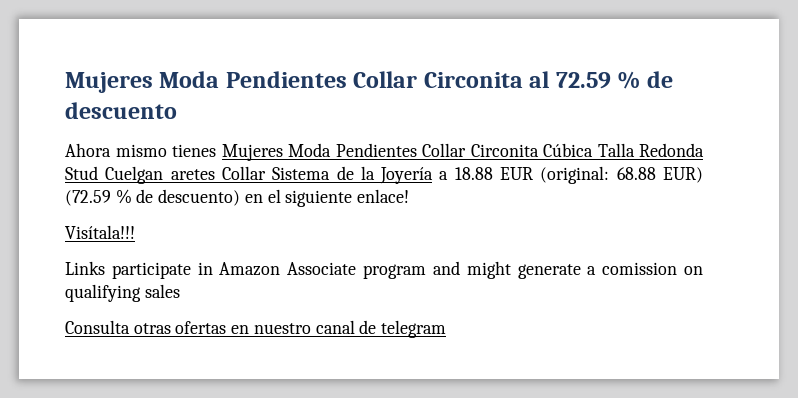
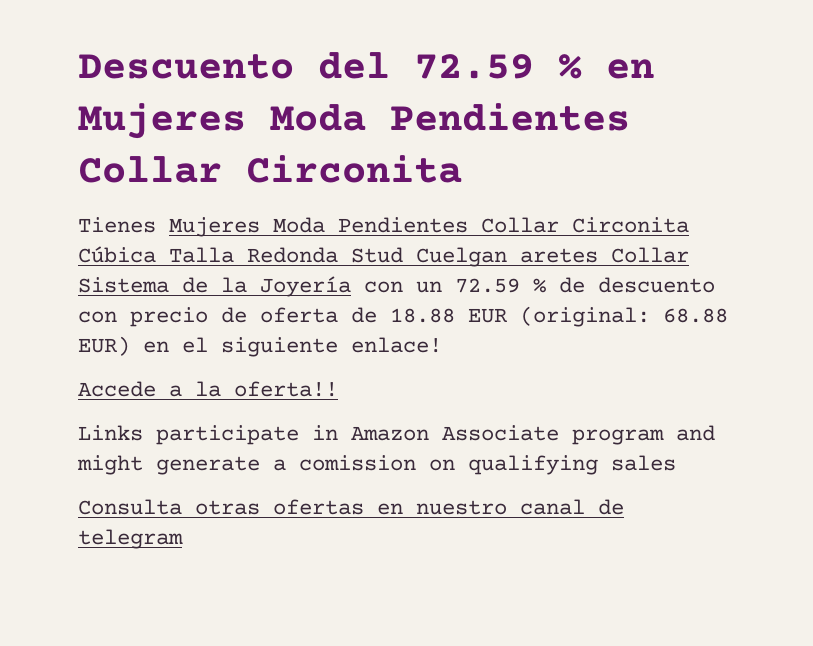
[65,71,673,93] [65,102,177,119] [65,143,216,157] Mujeres Moda Pendientes Collar Circonita al 72.59 % de descuento // Ahora mismo tienes -> [78,52,654,79] [78,103,630,139] [78,155,462,183] [78,217,156,233] Descuento del 72.59 % en Mujeres Moda Pendientes Collar Circonita // Tienes
[439,171,449,180] a -> [364,277,715,293] [78,307,377,327] con un 72.59 % de descuento con precio de oferta de
[65,189,241,206] (72.59 % de descuento) -> (130, 346) none
[65,225,135,239] Visítala!!! -> [78,381,338,397] Accede a la oferta!!

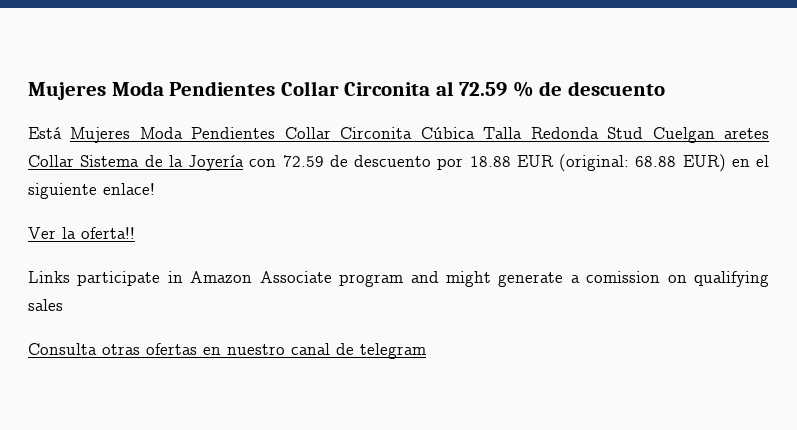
[78,52,654,79] [78,103,630,139] [78,155,462,183] [78,217,156,233] Descuento del 72.59 % en Mujeres Moda Pendientes Collar Circonita // Tienes -> [28,81,665,100] [28,127,62,139] Mujeres Moda Pendientes Collar Circonita al 72.59 % de descuento // Está
[416,277,715,293] [78,307,377,327] un 72.59 % de descuento con precio de oferta de -> [282,155,464,170] 72.59 de descuento por
[78,381,182,397] Accede a -> [28,227,56,239] Ver

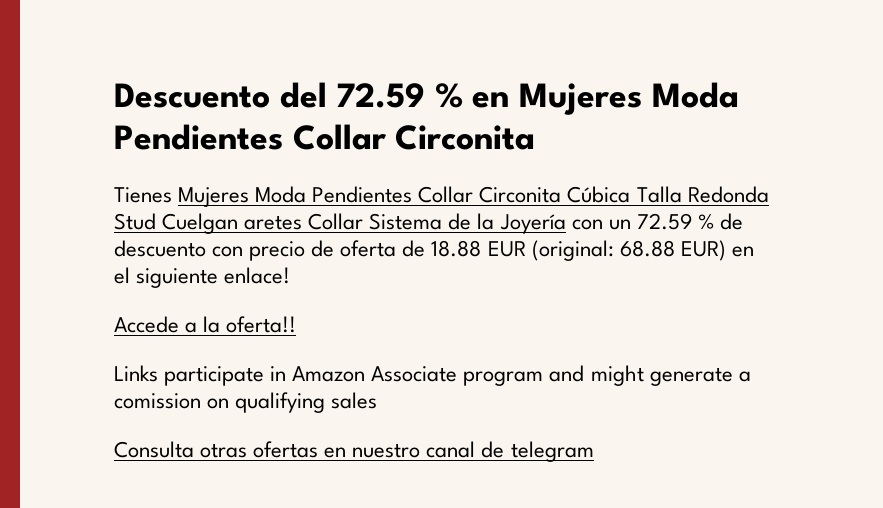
[28,81,665,100] [28,127,62,139] Mujeres Moda Pendientes Collar Circonita al 72.59 % de descuento // Está -> [114,82,739,115] [114,124,536,150] [114,187,172,203] Descuento del 72.59 % en Mujeres Moda Pendientes Collar Circonita // Tienes
[282,155,464,170] 72.59 de descuento por -> [608,213,743,230] [114,240,426,261] un 72.59 % de descuento con precio de oferta de
[28,227,56,239] Ver -> [114,316,198,333] Accede a

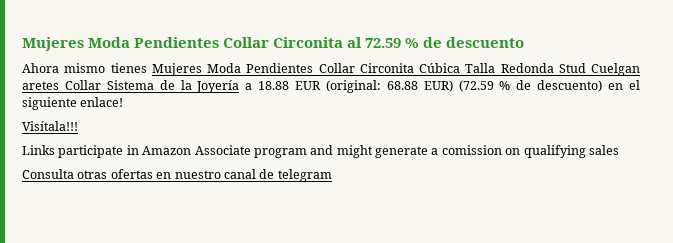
[114,82,739,115] [114,124,536,150] [114,187,172,203] Descuento del 72.59 % en Mujeres Moda Pendientes Collar Circonita // Tienes -> [22,37,525,51] [22,63,147,73] Mujeres Moda Pendientes Collar Circonita al 72.59 % de descuento // Ahora mismo tienes
[571,213,743,230] [114,240,426,261] con un 72.59 % de descuento con precio de oferta de -> [245,83,253,90] a
(726, 250) none -> [458,80,603,92] (72.59 % de descuento)
[114,316,297,333] Accede a la oferta!! -> [22,121,78,131] Visítala!!!

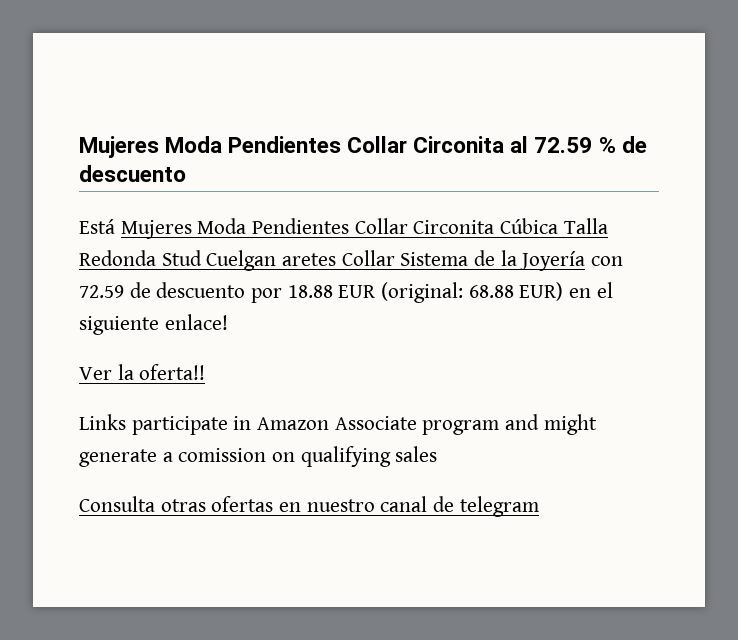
[22,63,147,73] Ahora mismo tienes -> [79,219,115,234] Está
[245,83,253,90] a -> [591,256,624,266] [79,282,283,303] con 72.59 de descuento por
[458,80,603,92] (72.59 % de descuento) -> (564, 291) none
[22,121,78,131] Visítala!!! -> [79,364,206,380] Ver la oferta!!

